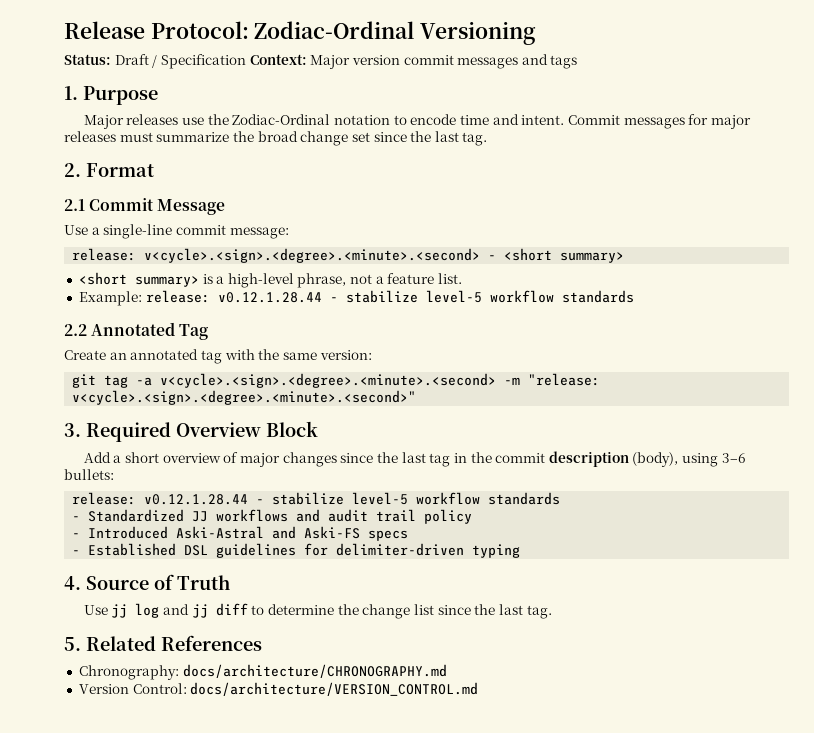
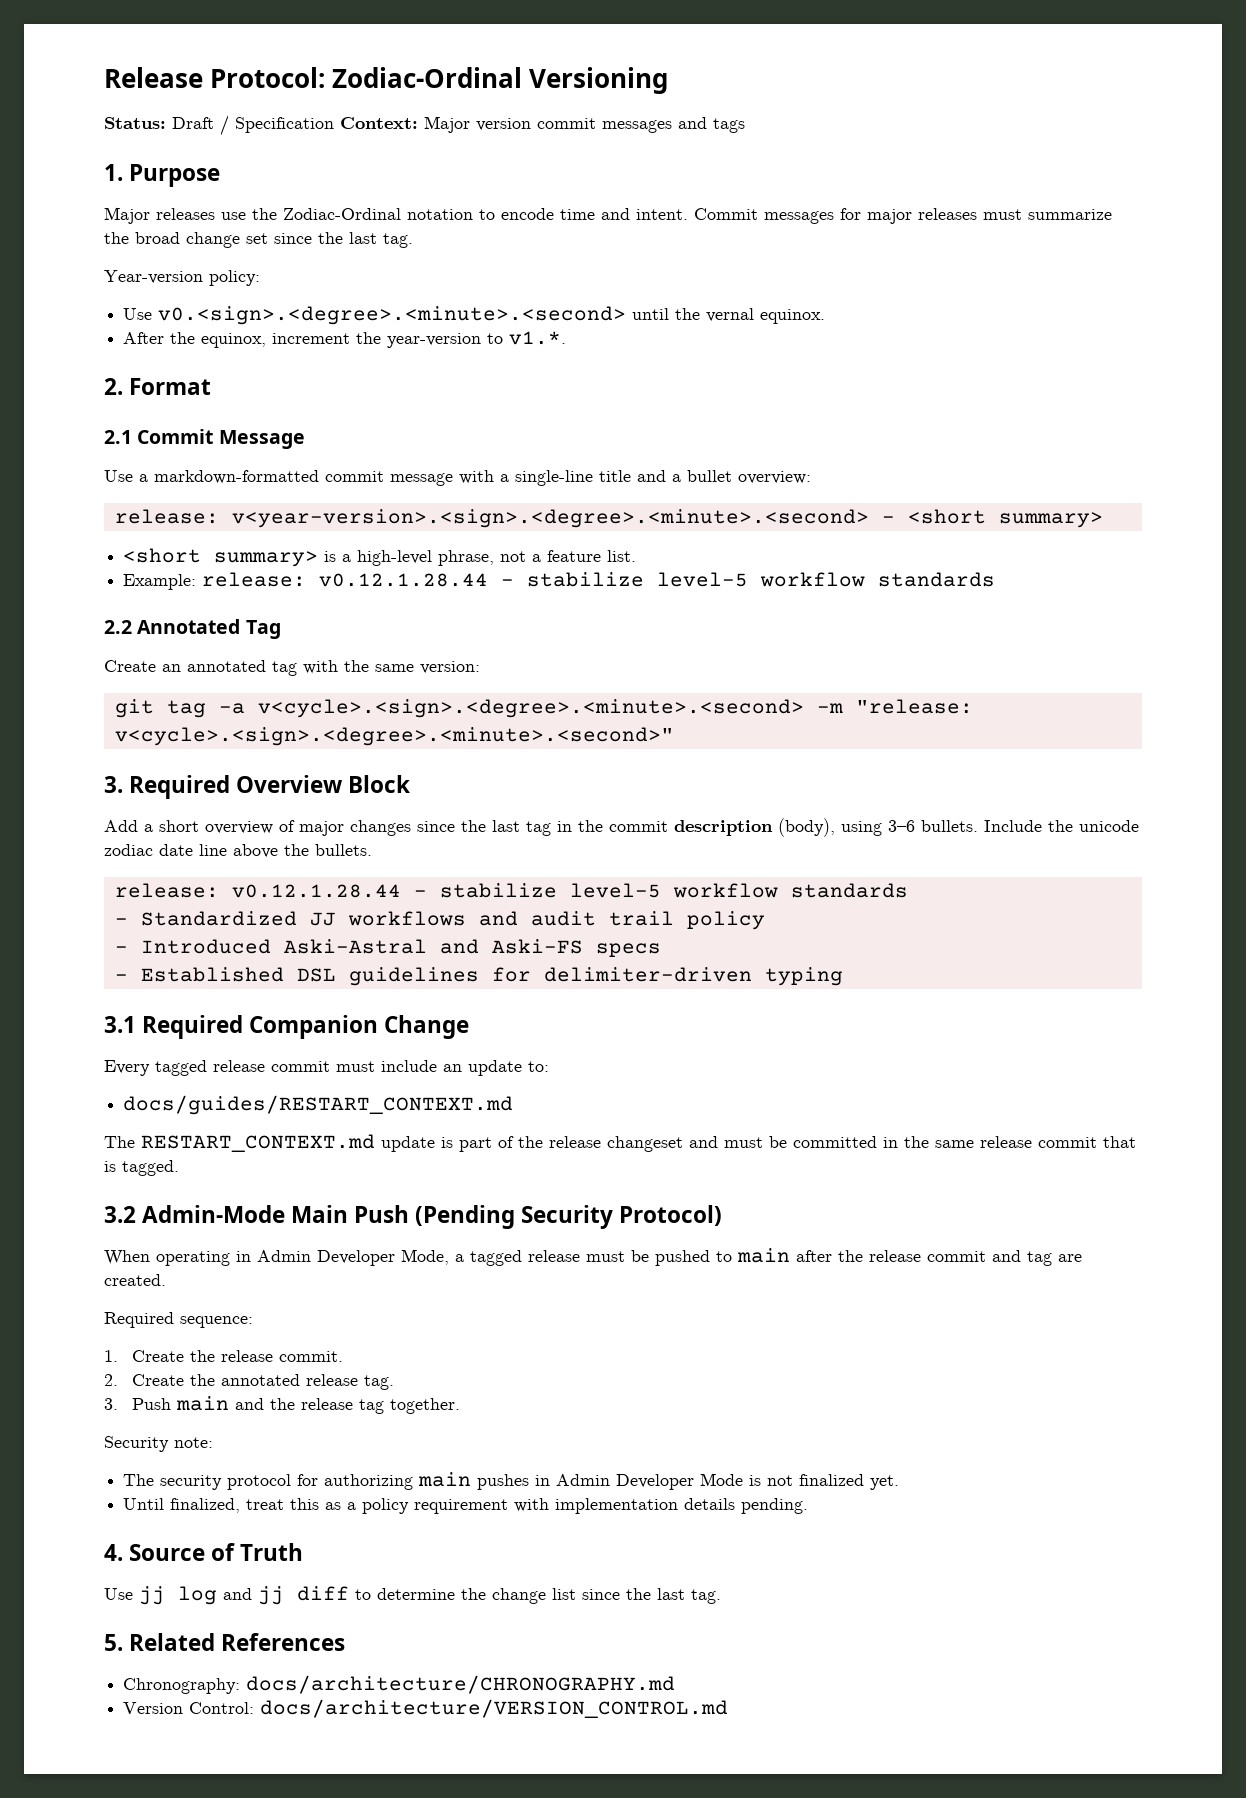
(488, 139) none -> [104,270,260,286] [123,306,826,325] [123,331,567,348] // Year-version policy: // Use v0.<sign>.<degree>.<minute>.<second> until the vernal equinox. // After the equinox, increment the year-version to v1.*.
[103,224,289,239] [72,248,481,263] single-line commit message: // release: v<cycle>.<sign>.<degree>.<minute>.<second> -> [154,470,811,486] [114,509,869,528] markdown-formatted commit message with a single-line title and a bullet overview: // release: v<year-version>.<sign>.<degree>.<minute>.<second>
[64,469,114,480] bullets: -> [921,820,1139,832] [104,844,372,858] bullets. Include the unicode zodiac date line above the bullets.
(521, 551) none -> [104,1015,470,1039] [104,1060,549,1076] [123,1095,514,1115] [104,1134,1136,1152] [104,1160,179,1176] [104,1205,723,1229] [104,1248,1082,1266] [104,1274,166,1286] [104,1312,253,1328] [104,1350,344,1362] [104,1374,395,1390] [104,1396,461,1414] [104,1436,213,1452] [123,1472,900,1490] [123,1498,809,1514] // 3.1 Required Companion Change // Every tagged release commit must include an update to: // docs/guides/RESTART_CONTEXT.md // The RESTART_CONTEXT.md update is part of the release changeset and must be committed in the same release commit that is tagged. // 3.2 Admin-Mode Main Push (Pending Security Protocol) // When operating in Admin Developer Mode, a tagged release must be pushed to main after the release commit and tag are created. // Required sequence: // 1. Create the release commit. // 2. Create the annotated release tag. // 3. Push main and the release tag together. // Security note: // The security protocol for authorizing main pushes in Admin Developer Mode is not finalized yet. // Until finalized, treat this as a policy requirement with implementation details pending.

